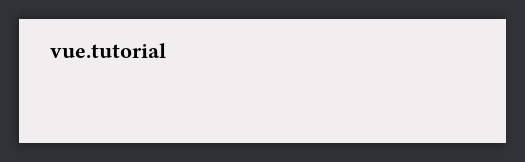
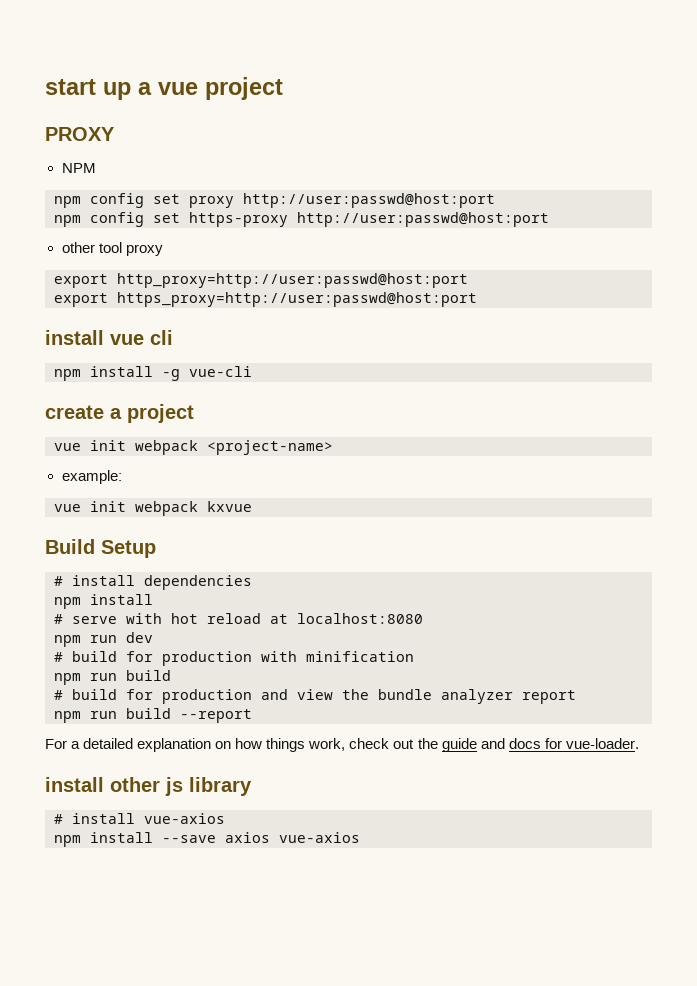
[50,43,166,58] vue.tutorial -> [45,77,283,100] [45,127,115,141] [61,163,96,173] [54,193,495,208] [54,212,549,227] [61,242,163,256] [54,273,468,288] [54,292,477,307] [45,330,173,345] [54,366,252,381] [45,404,194,423] [54,440,333,455] [61,470,122,484] [54,501,252,516] [45,539,156,558] [54,575,252,590] [54,594,153,609] [54,613,423,624] [54,632,153,647] [54,651,414,666] [54,670,171,685] [54,689,576,704] [54,708,252,723] [45,738,639,752] [45,777,252,796] [54,813,225,824] [54,832,360,847] start up a vue project // PROXY // NPM // npm config set proxy http://user:passwd@host:port // npm config set https-proxy http://user:passwd@host:port // other tool proxy // export http_proxy=http://user:passwd@host:port // export https_proxy=http://user:passwd@host:port // install vue cli // npm install -g vue-cli // create a project // vue init webpack <project-name> // example: // vue init webpack kxvue // Build Setup // # install dependencies // npm install // # serve with hot reload at localhost:8080 // npm run dev // # build for production with minification // npm run build // # build for production and view the bundle analyzer report // npm run build --report // For a detailed explanation on how things work, check out the guide and docs for vue-loader. // install other js library // # install vue-axios // npm install --save axios vue-axios

